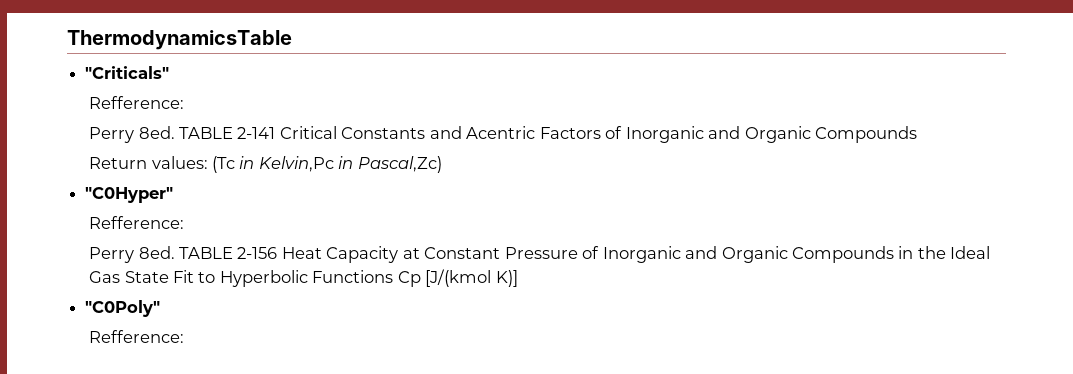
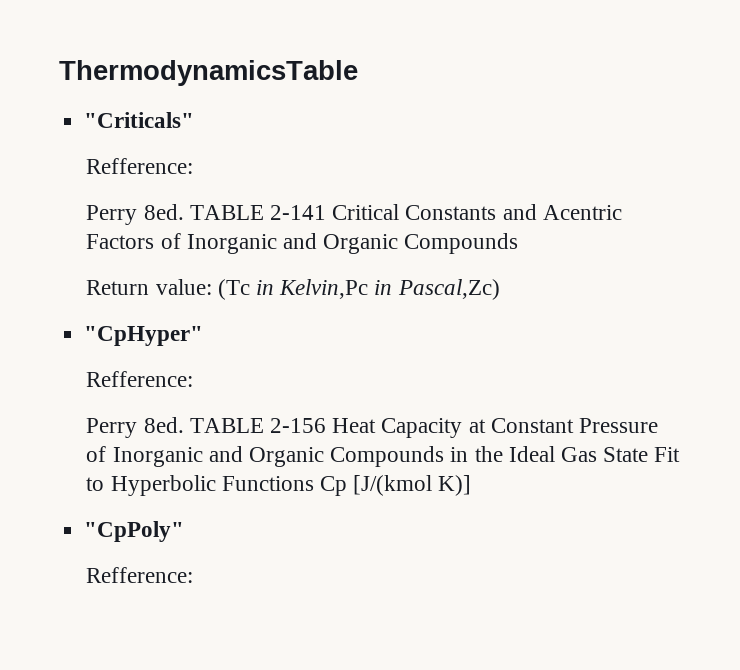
[151,156,208,169] values: -> [155,279,212,295] value:
[85,187,174,203] "C0Hyper" -> [84,326,204,346] "CpHyper"
[85,300,161,317] "C0Poly" -> [84,521,185,542] "CpPoly"

